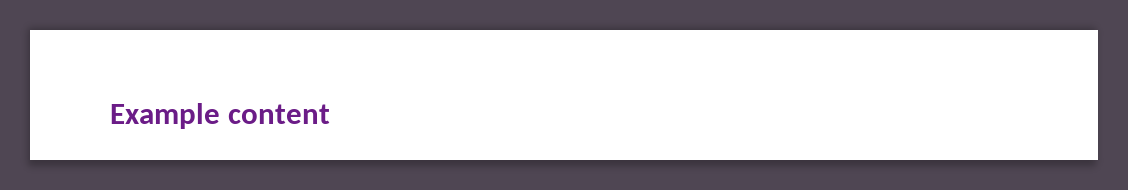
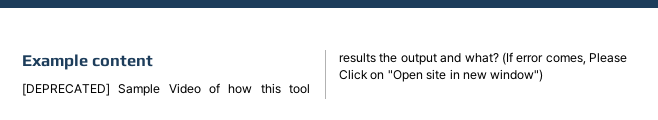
(331, 114) none -> [22,83,310,96] [339,52,627,65] [339,69,544,82] // [DEPRECATED] Sample Video of how this tool results the output and what? (If error comes, Please Click on "Open site in new window")

